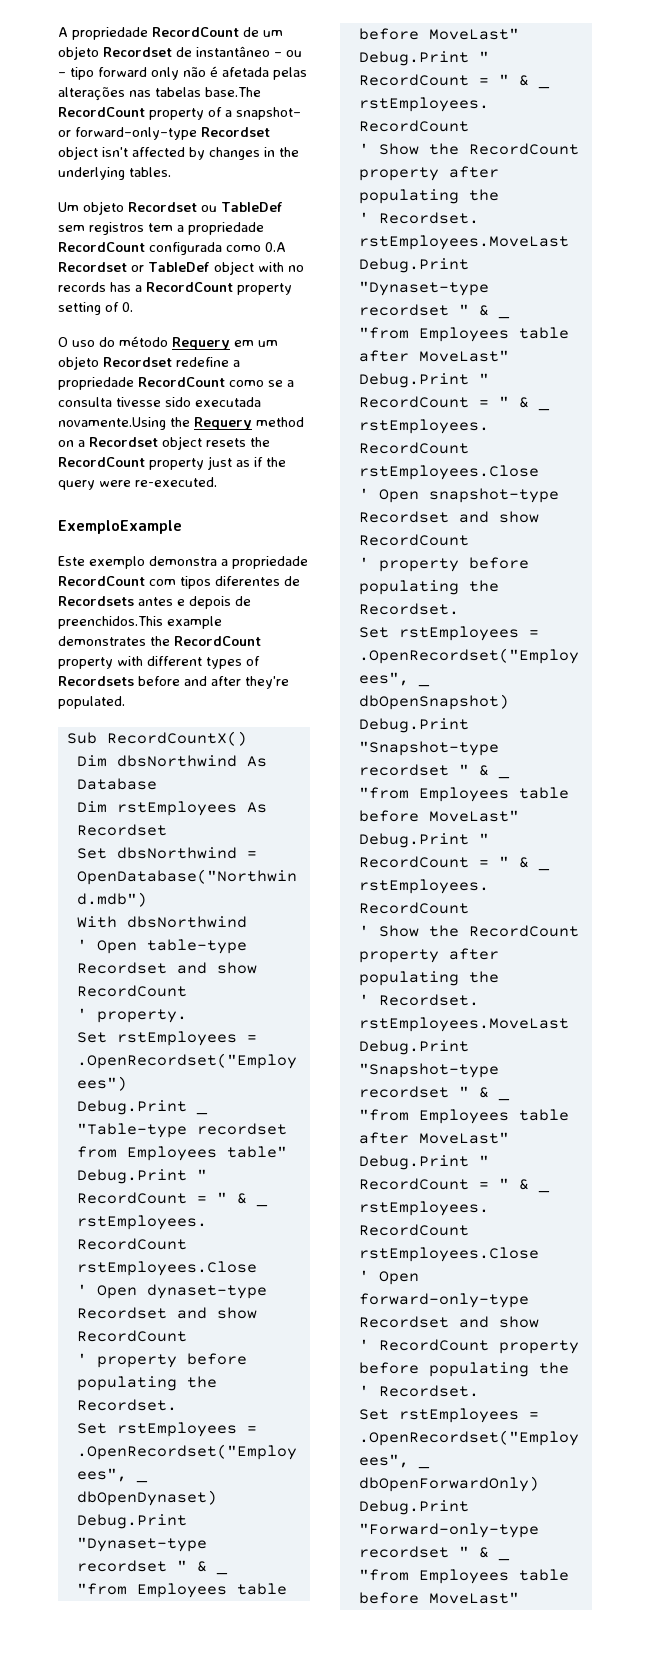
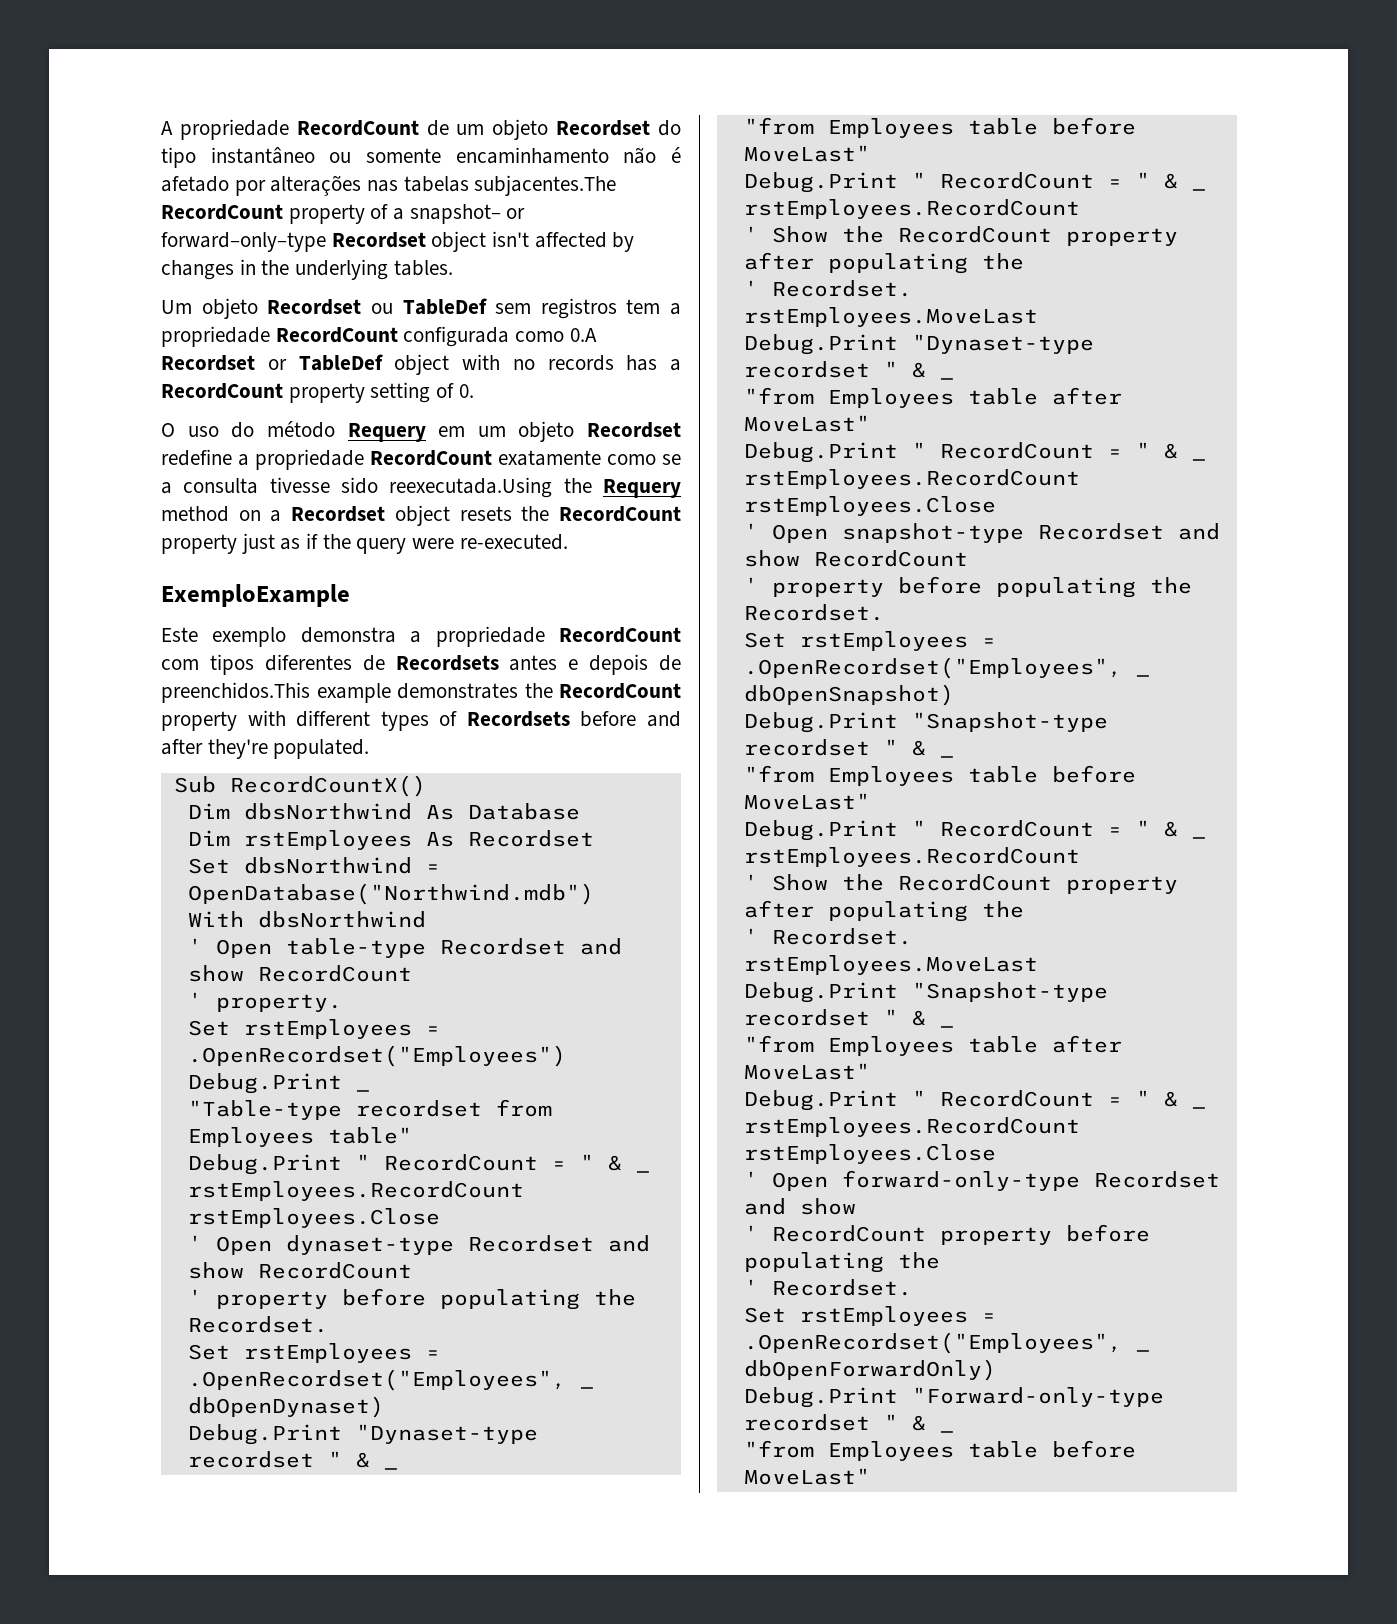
[176,46,302,57] [58,66,307,80] de instantâneo – ou – tipo forward only não é afetada pelas -> [657,120,681,136] [161,147,681,168] [161,176,266,196] do tipo instantâneo ou somente encaminhamento não é afetado por
[205,87,261,97] base.The -> [474,175,617,196] subjacentes.The
(225, 382) none -> [498,450,601,466] exatamente
[195,397,261,407] [58,417,166,430] executada novamente.Using -> [389,477,553,498] reexecutada.Using

